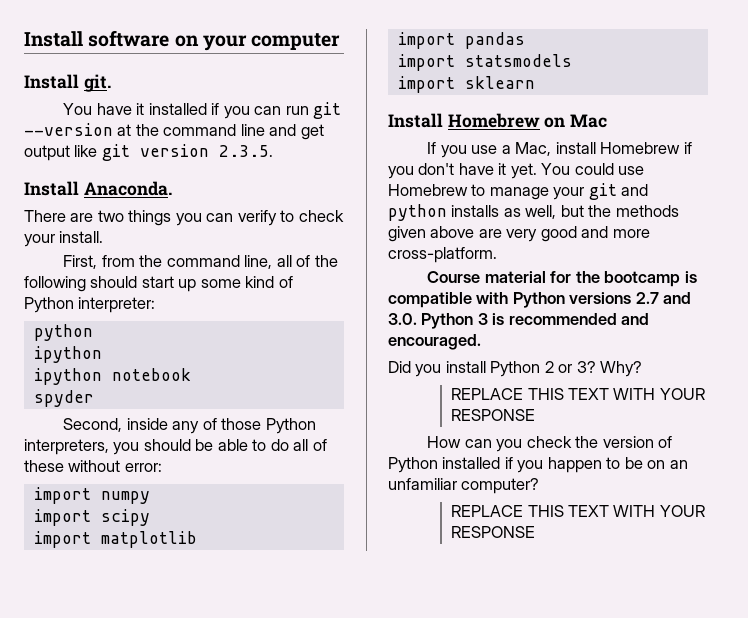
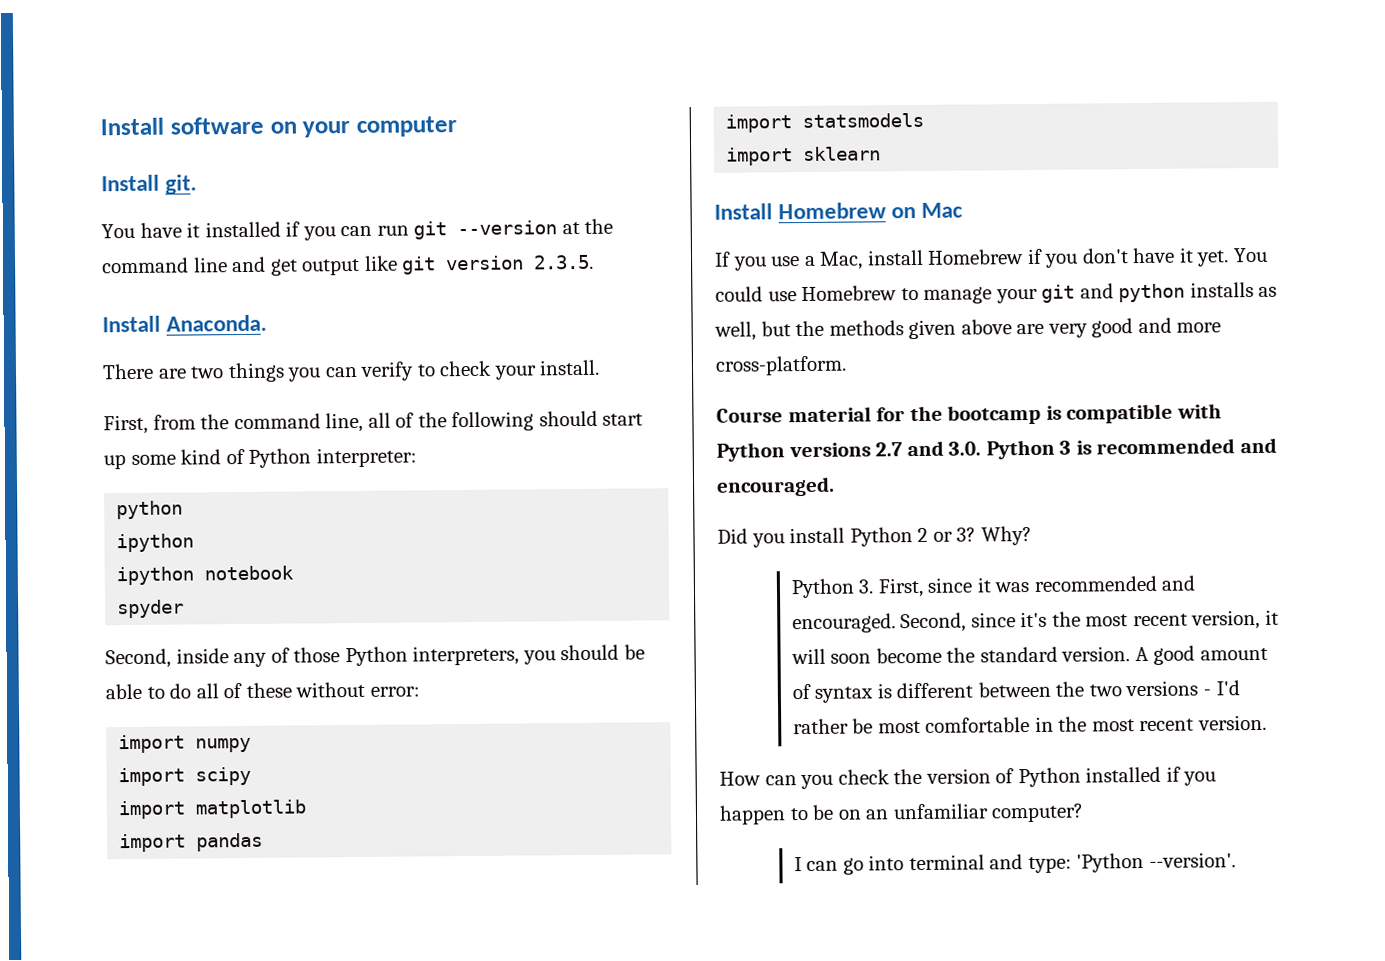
[451,388,705,400] [451,409,536,421] REPLACE THIS TEXT WITH YOUR RESPONSE -> [790,575,1196,599] [791,609,1280,634] [790,645,1269,665] [791,680,1240,703] [792,714,1268,735] Python 3. First, since it was recommended and encouraged. Second, since it's the most recent version, it will soon become the standard version. A good amount of syntax is different between the two versions - I'd rather be most comfortable in the most recent version.
[451,505,705,517] [451,526,536,538] REPLACE THIS TEXT WITH YOUR RESPONSE -> [793,852,1237,875] I can go into terminal and type: 'Python --version'.

